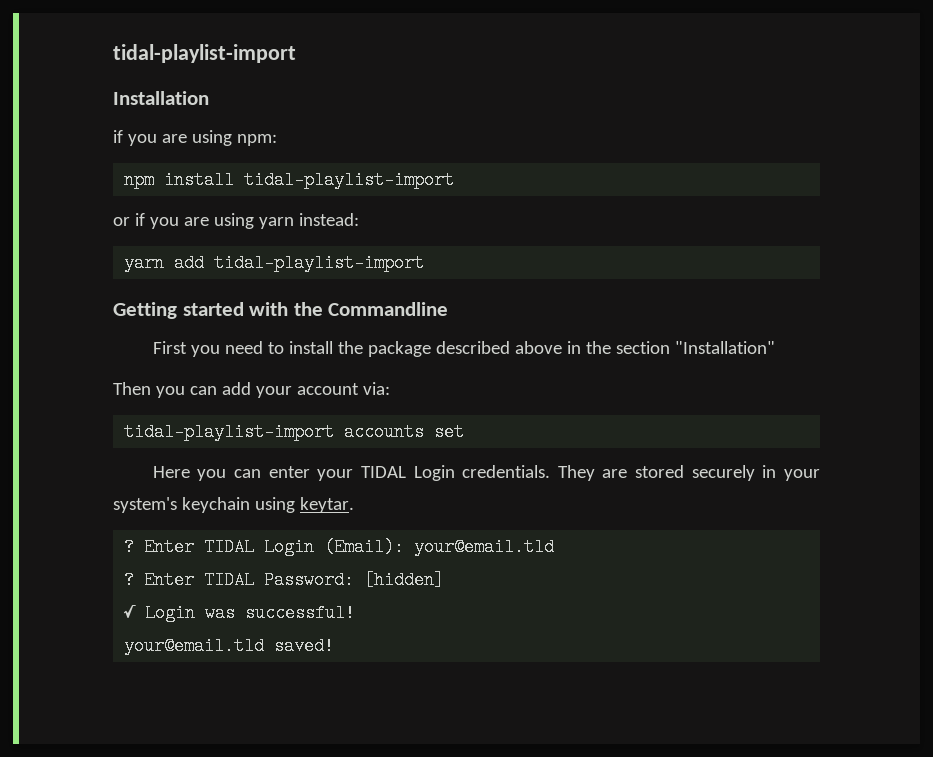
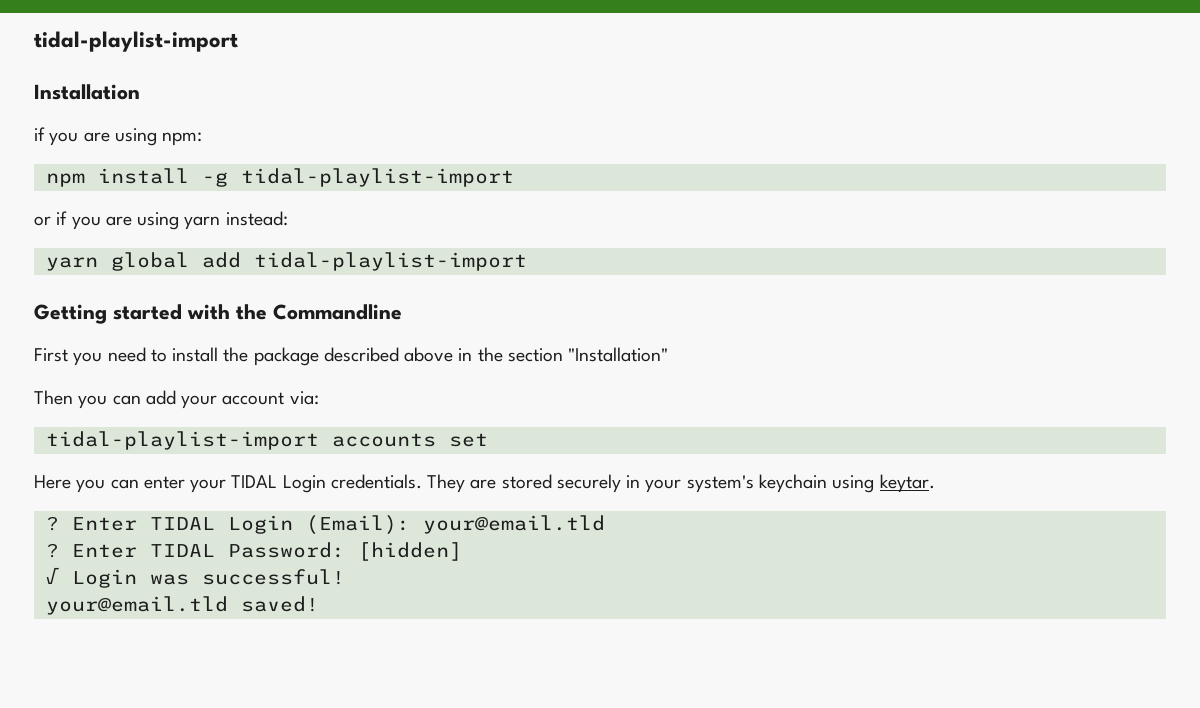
(235, 180) none -> [201,172,228,187] -g
(165, 263) none -> [110,252,189,271] global

